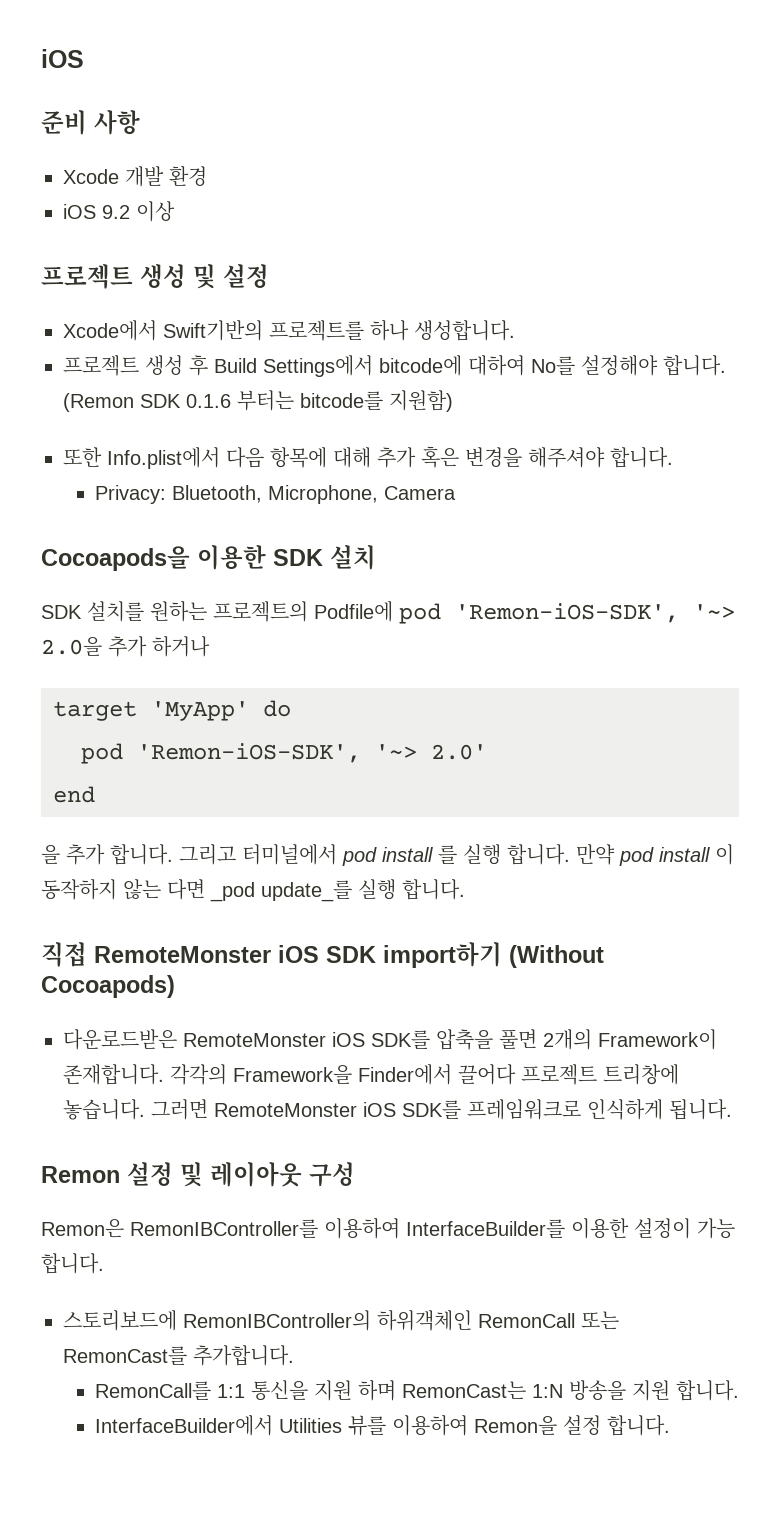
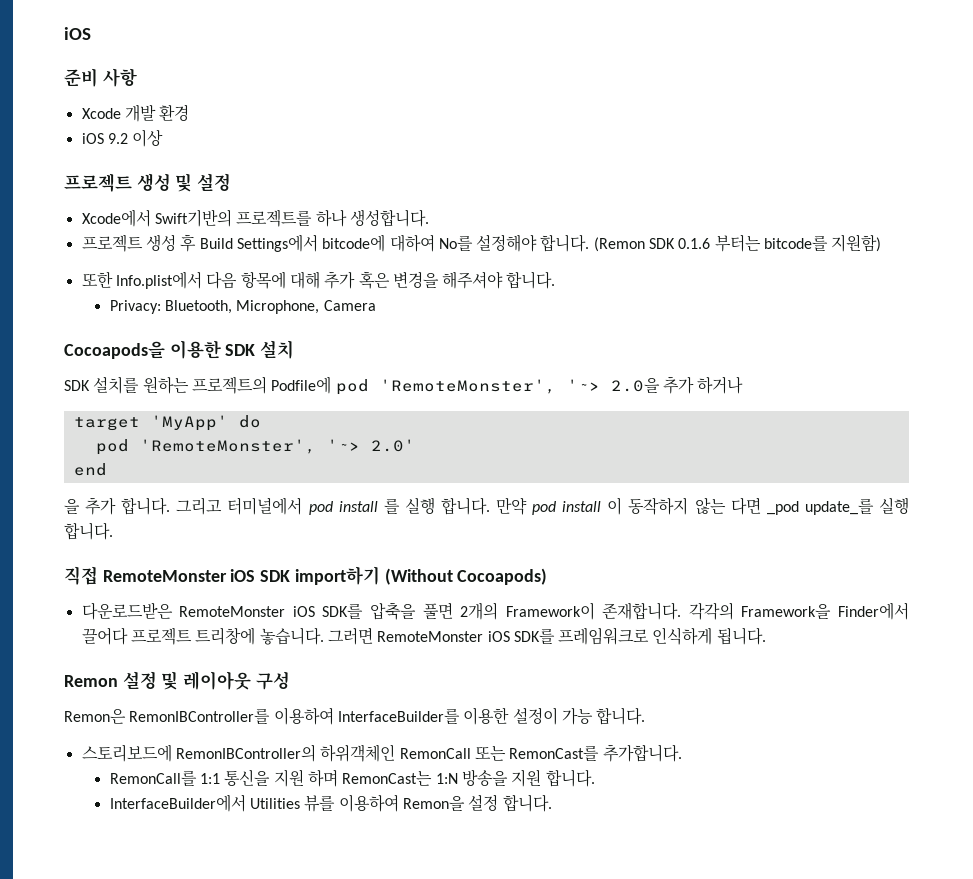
[455,603,679,623] 'Remon-iOS-SDK', -> [379,379,556,394] 'RemoteMonster',
[137,743,361,763] 'Remon-iOS-SDK', -> [139,439,316,454] 'RemoteMonster',

